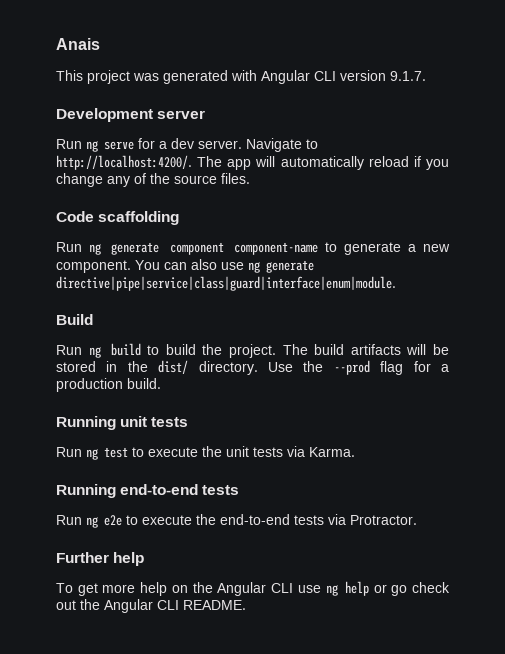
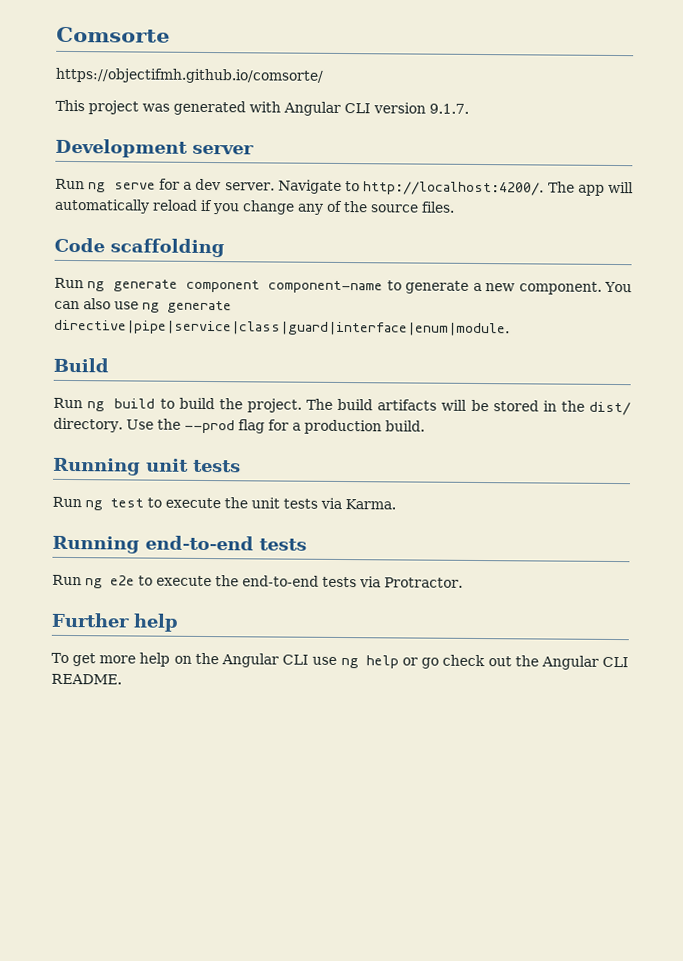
[56,38,100,50] Anais -> [56,26,170,43] [55,67,324,84] Comsorte // https://objectifmh.github.io/comsorte/

